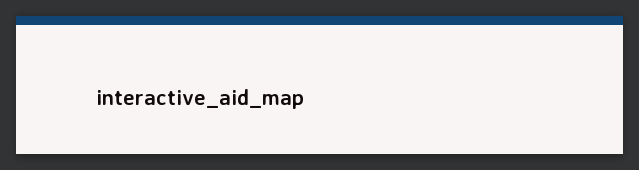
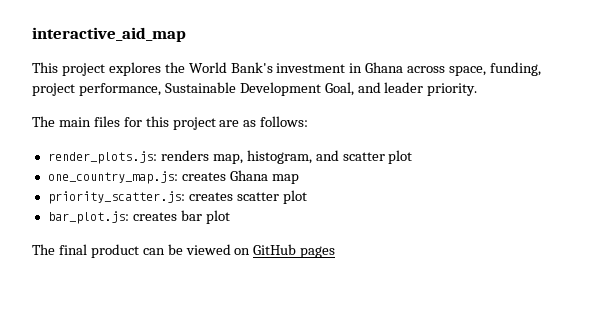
(304, 99) none -> [32,62,542,76] [32,82,478,96] [32,116,309,130] [47,150,413,164] [47,170,299,184] [47,190,307,204] [47,210,230,224] [32,244,336,258] // This project explores the World Bank's investment in Ghana across space, funding, project performance, Sustainable Development Goal, and leader priority. // The main files for this project are as follows: // render_plots.js: renders map, histogram, and scatter plot // one_country_map.js: creates Ghana map // priority_scatter.js: creates scatter plot // bar_plot.js: creates bar plot // The final product can be viewed on GitHub pages

